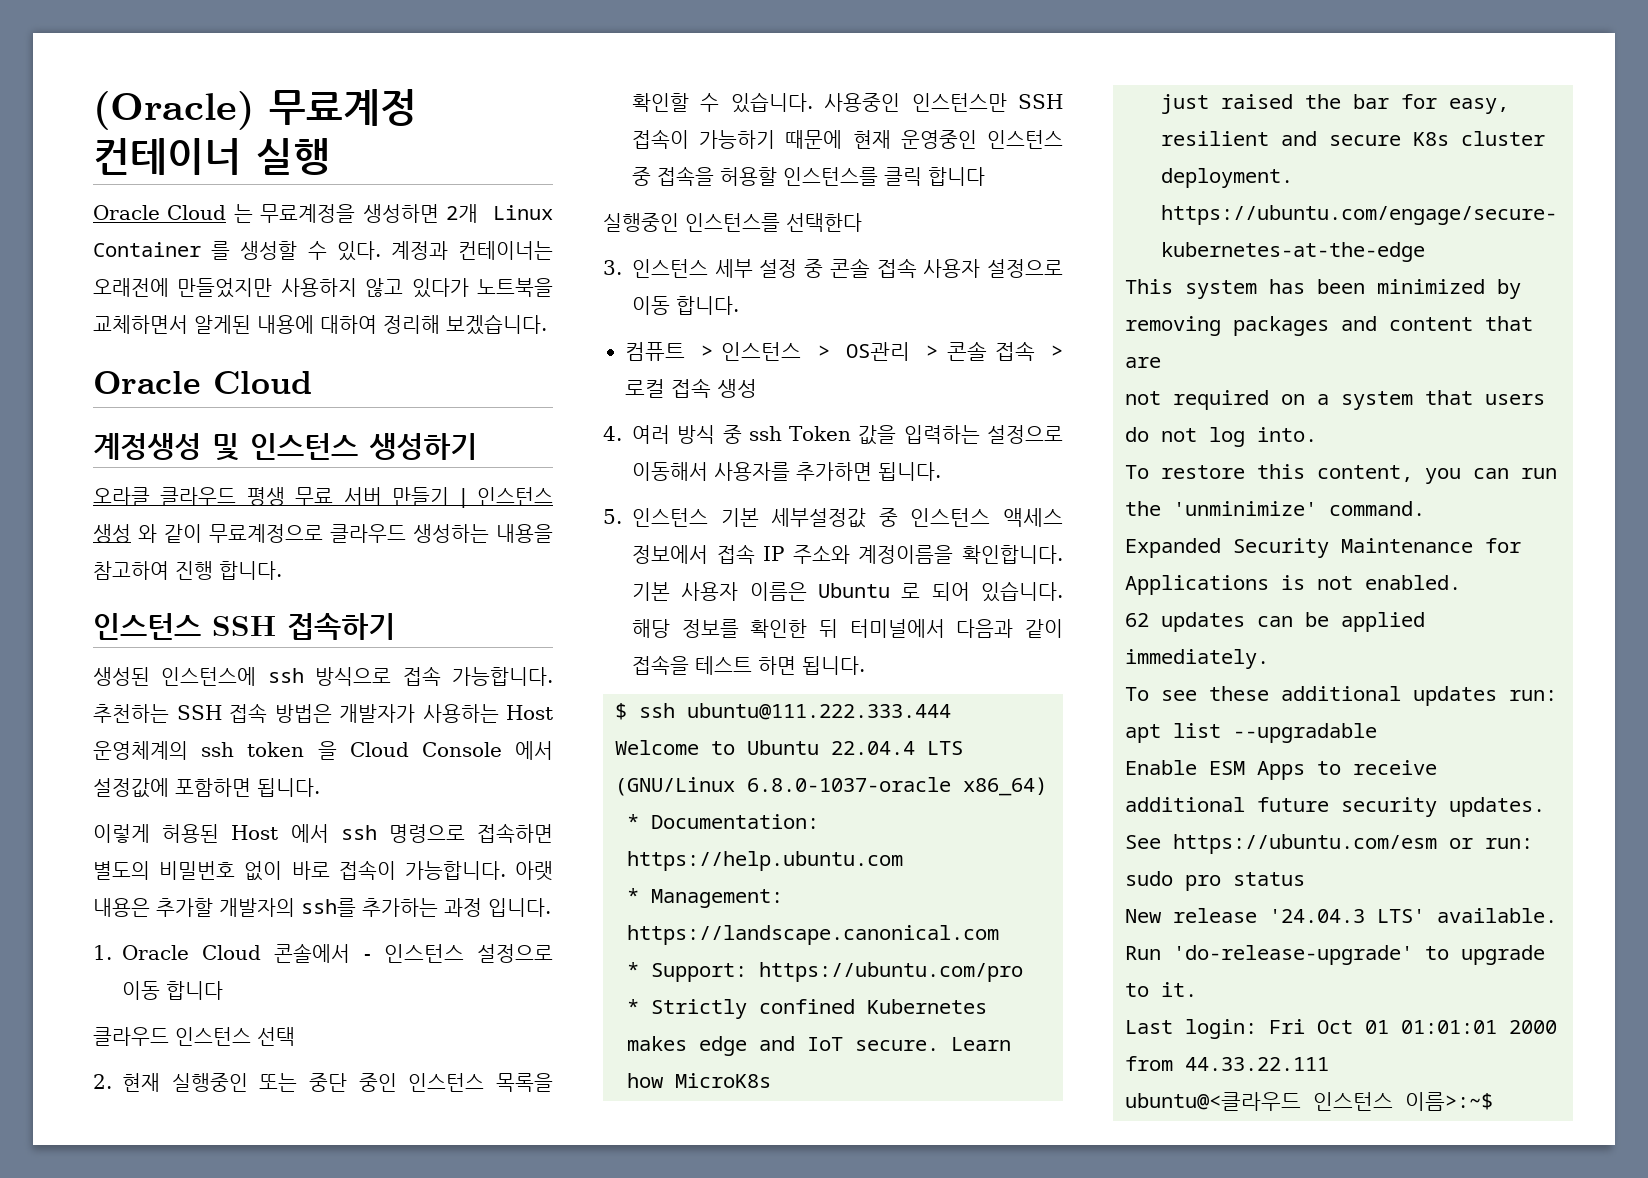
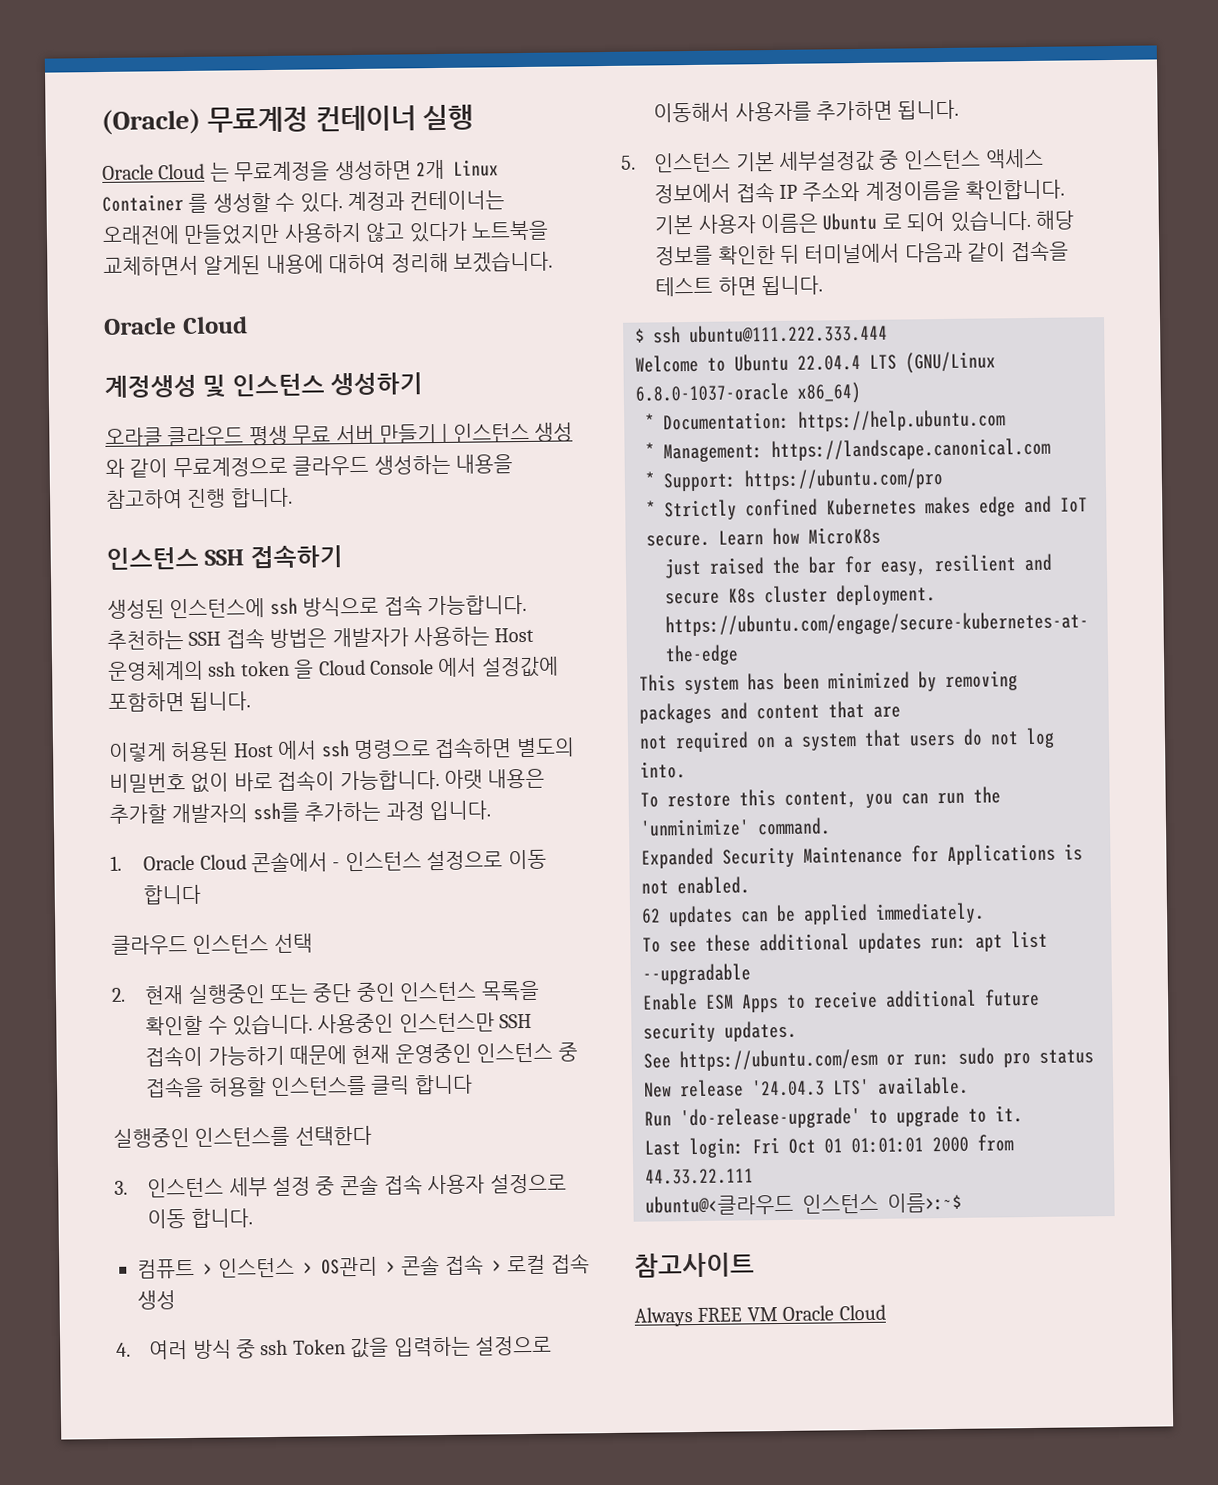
(1493, 1101) none -> [634,1252,755,1278] [634,1304,886,1327] // 참고사이트 // Always FREE VM Oracle Cloud

